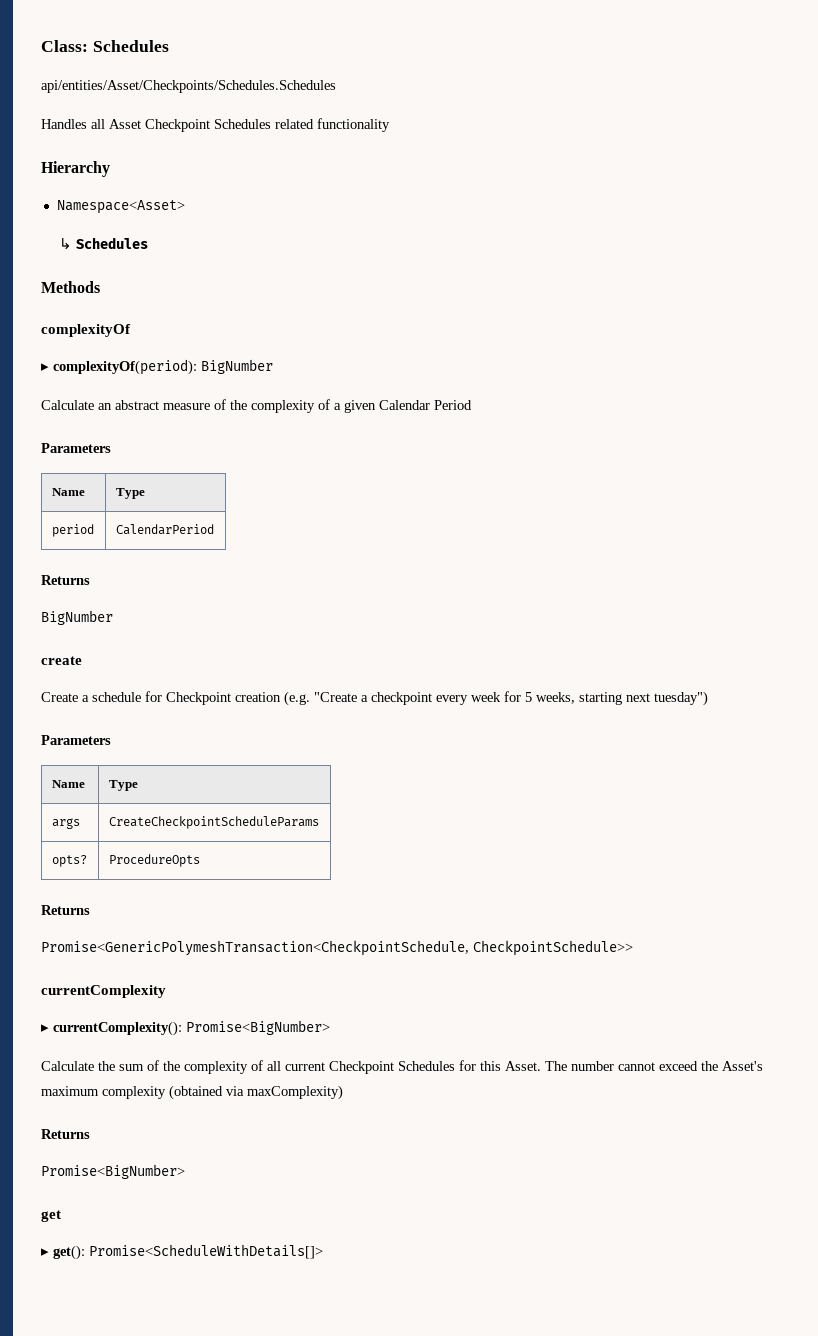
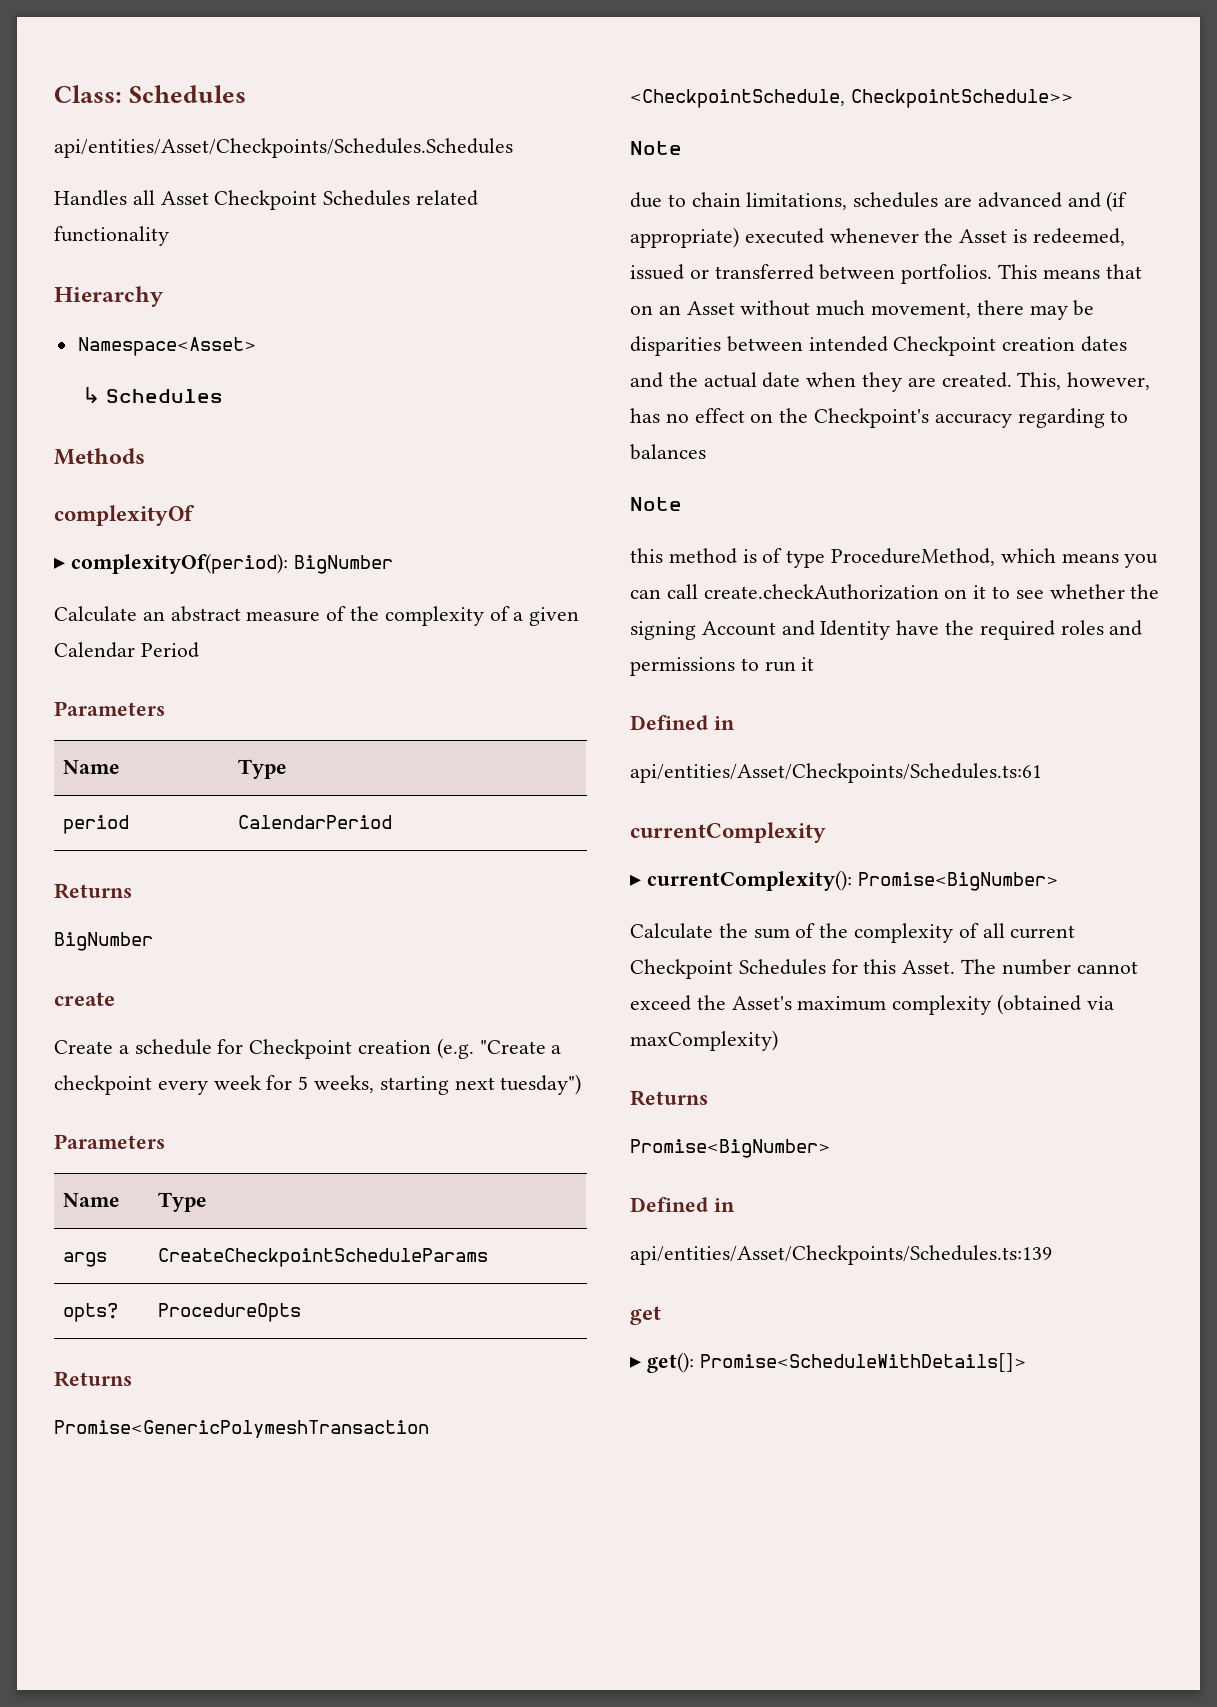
[41,940,469,956] Promise<GenericPolymeshTransaction<CheckpointSchedule, -> [54,1420,429,1438] [630,89,845,108] Promise<GenericPolymeshTransaction <CheckpointSchedule,
(633, 948) none -> [630,141,682,155] [630,191,1128,212] [630,227,1125,248] [630,264,1142,284] [630,300,1095,320] [630,336,1128,356] [630,372,1151,392] [630,408,1129,428] [630,444,706,460] [630,497,682,511] [630,548,1159,568] [630,584,1160,600] [630,620,1143,640] [630,657,815,676] [630,715,735,730] [630,763,1042,783] // Note // due to chain limitations, schedules are advanced and (if appropriate) executed whenever the Asset is redeemed, issued or transferred between portfolios. This means that on an Asset without much movement, there may be disparities between intended Checkpoint creation dates and the actual date when they are created. This, however, has no effect on the Checkpoint's accuracy regarding to balances // Note // this method is of type ProcedureMethod, which means you can call create.checkAuthorization on it to see whether the signing Account and Identity have the required roles and permissions to run it // Defined in // api/entities/Asset/Checkpoints/Schedules.ts:61
(185, 1171) none -> [630,1197,735,1212] [630,1245,1052,1265] // Defined in // api/entities/Asset/Checkpoints/Schedules.ts:139

